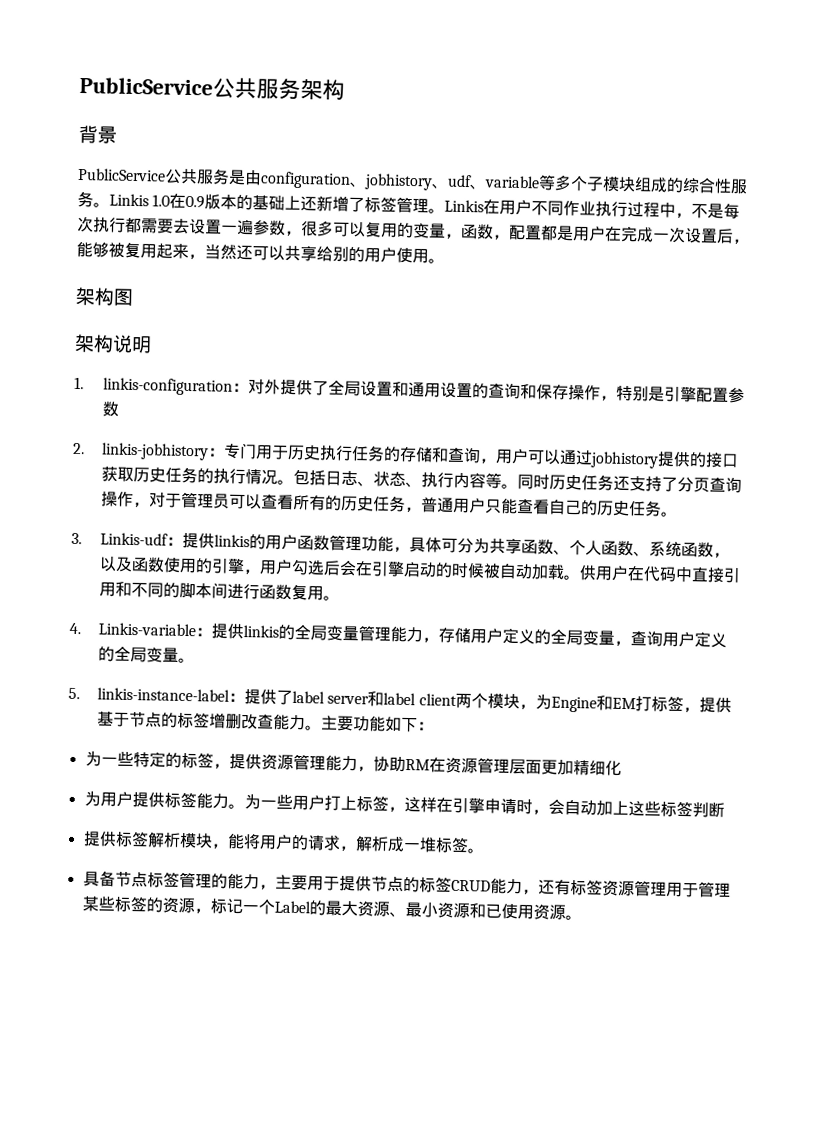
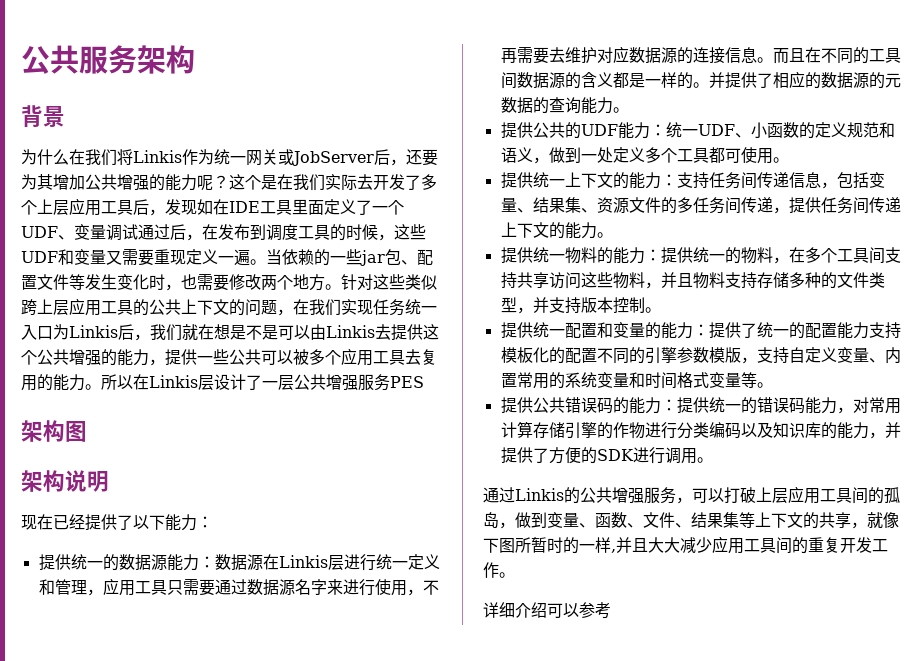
[79,76,213,96] PublicService -> (21, 60) none
[77,167,748,195] [77,190,741,219] [77,215,750,245] [76,241,445,264] [75,286,134,306] [74,333,152,354] [74,376,746,404] [102,401,120,417] [73,442,740,469] [101,466,743,494] [101,491,679,517] [71,532,731,558] [99,556,742,584] [99,581,341,601] [69,622,728,648] [98,645,196,664] [68,687,732,713] [97,711,435,733] [84,751,622,776] [83,791,725,818] [82,831,484,854] [82,870,731,898] [81,896,582,921] PublicService公共服务是由configuration、jobhistory、udf、variable等多个子模块组成的综合性服务。Linkis 1.0在0.9版本的基础上还新增了标签管理。Linkis在用户不同作业执行过程中，不是每次执行都需要去设置一遍参数，很多可以复用的变量，函数，配置都是用户在完成一次设置后，能够被复用起来，当然还可以共享给别的用户使用。 // 架构图 // 架构说明 // 1. linkis-configuration：对外提供了全局设置和通用设置的查询和保存操作，特别是引擎配置参数 // 2. linkis-jobhistory：专门用于历史执行任务的存储和查询，用户可以通过jobhistory提供的接口获取历史任务的执行情况。包括日志、状态、执行内容等。同时历史任务还支持了分页查询操作，对于管理员可以查看所有的历史任务，普通用户只能查看自己的历史任务。 // 3. Linkis-udf：提供linkis的用户函数管理功能，具体可分为共享函数、个人函数、系统函数，以及函数使用的引擎，用户勾选后会在引擎启动的时候被自动加载。供用户在代码中直接引用和不同的脚本间进行函数复用。 // 4. Linkis-variable：提供linkis的全局变量管理能力，存储用户定义的全局变量，查询用户定义的全局变量。 // 5. linkis-instance-label：提供了label server和label client两个模块，为Engine和EM打标签，提供基于节点的标签增删改查能力。主要功能如下： // 为一些特定的标签，提供资源管理能力，协助RM在资源管理层面更加精细化 // 为用户提供标签能力。为一些用户打上标签，这样在引擎申请时，会自动加上这些标签判断 // 提供标签解析模块，能将用户的请求，解析成一堆标签。 // 具备节点标签管理的能力，主要用于提供节点的标签CRUD能力，还有标签资源管理用于管理某些标签的资源，标记一个Label的最大资源、最小资源和已使用资源。 -> [21,149,438,166] [21,174,437,191] [21,198,404,216] [21,224,426,241] [21,249,433,266] [21,274,437,291] [21,298,437,316] [21,324,439,341] [21,348,437,366] [21,374,424,391] [21,420,87,442] [21,470,109,492] [21,514,213,531] [38,554,440,571] [38,578,439,596] [500,46,901,64] [500,71,901,89] [500,97,629,114] [500,122,895,139] [500,147,789,164] [500,172,885,189] [500,197,901,214] [500,222,613,239] [500,247,901,264] [500,272,885,289] [500,297,661,314] [500,322,901,339] [500,347,901,364] [500,372,773,389] [500,397,901,414] [500,421,901,439] [500,447,713,464] [483,486,900,504] [483,512,899,529] [483,536,888,554] [483,562,515,578] [483,602,611,619] 为什么在我们将Linkis作为统一网关或JobServer后，还要为其增加公共增强的能力呢？这个是在我们实际去开发了多个上层应用工具后，发现如在IDE工具里面定义了一个UDF、变量调试通过后，在发布到调度工具的时候，这些UDF和变量又需要重现定义一遍。当依赖的一些jar包、配置文件等发生变化时，也需要修改两个地方。针对这些类似跨上层应用工具的公共上下文的问题，在我们实现任务统一入口为Linkis后，我们就在想是不是可以由Linkis去提供这个公共增强的能力，提供一些公共可以被多个应用工具去复用的能力。所以在Linkis层设计了一层公共增强服务PES // 架构图 // 架构说明 // 现在已经提供了以下能力： // 提供统一的数据源能力：数据源在Linkis层进行统一定义和管理，应用工具只需要通过数据源名字来进行使用，不再需要去维护对应数据源的连接信息。而且在不同的工具间数据源的含义都是一样的。并提供了相应的数据源的元数据的查询能力。 // 提供公共的UDF能力：统一UDF、小函数的定义规范和语义，做到一处定义多个工具都可使用。 // 提供统一上下文的能力：支持任务间传递信息，包括变量、结果集、资源文件的多任务间传递，提供任务间传递上下文的能力。 // 提供统一物料的能力：提供统一的物料，在多个工具间支持共享访问这些物料，并且物料支持存储多种的文件类型，并支持版本控制。 // 提供统一配置和变量的能力：提供了统一的配置能力支持模板化的配置不同的引擎参数模版，支持自定义变量、内置常用的系统变量和时间格式变量等。 // 提供公共错误码的能力：提供统一的错误码能力，对常用计算存储引擎的作物进行分类编码以及知识库的能力，并提供了方便的SDK进行调用。 // 通过Linkis的公共增强服务，可以打破上层应用工具间的孤岛，做到变量、函数、文件、结果集等上下文的共享，就像下图所暂时的一样,并且大大减少应用工具间的重复开发工作。 // 详细介绍可以参考

